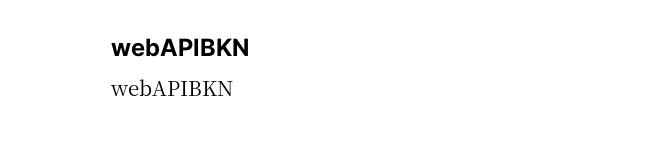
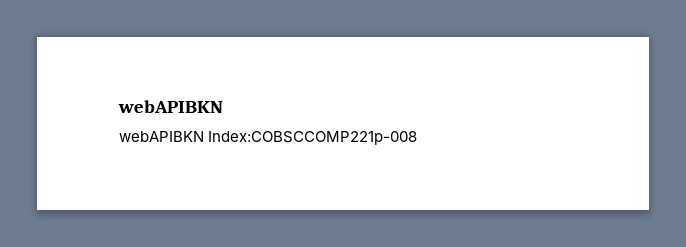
(233, 87) none -> [208,131,418,145] Index:COBSCCOMP221p-008

